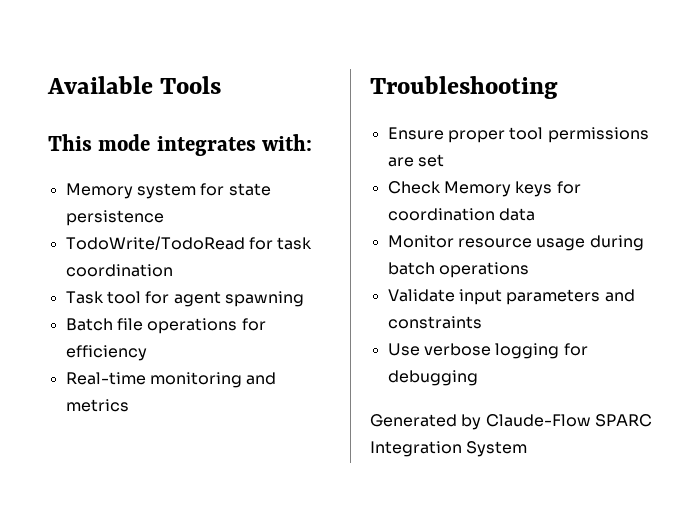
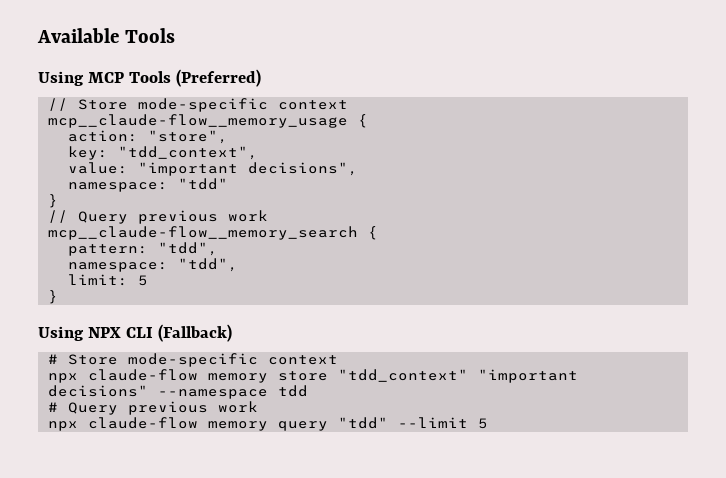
[48,134,313,156] [65,183,271,199] [65,210,164,226] [65,236,313,250] [65,264,173,277] [65,291,304,307] [65,318,266,334] [65,345,147,361] [65,372,277,388] [65,399,129,412] [370,76,558,99] [387,127,649,143] [387,154,444,167] [387,181,581,197] [387,208,535,221] [387,235,644,251] [387,262,529,278] [387,289,635,305] [387,316,482,329] [387,343,588,359] [387,370,478,386] [370,414,652,430] [370,441,528,457] This mode integrates with: // Memory system for state persistence // TodoWrite/TodoRead for task coordination // Task tool for agent spawning // Batch file operations for efficiency // Real-time monitoring and metrics // Troubleshooting // Ensure proper tool permissions are set // Check Memory keys for coordination data // Monitor resource usage during batch operations // Validate input parameters and constraints // Use verbose logging for debugging // Generated by Claude-Flow SPARC Integration System -> [38,69,262,87] [47,98,348,112] [47,114,368,128] [67,130,228,144] [67,146,258,160] [67,162,358,176] [67,178,228,192] [47,194,58,208] [47,210,268,224] [47,226,378,240] [67,242,218,256] [67,258,238,272] [67,274,148,286] [47,290,58,304] [38,324,233,342] [47,353,338,367] [47,369,578,383] [47,385,308,399] [47,401,258,415] [47,417,488,431] Using MCP Tools (Preferred) // // Store mode-specific context // mcp__claude-flow__memory_usage { // action: "store", // key: "tdd_context", // value: "important decisions", // namespace: "tdd" // } // // Query previous work // mcp__claude-flow__memory_search { // pattern: "tdd", // namespace: "tdd", // limit: 5 // } // Using NPX CLI (Fallback) // # Store mode-specific context // npx claude-flow memory store "tdd_context" "important decisions" --namespace tdd // # Query previous work // npx claude-flow memory query "tdd" --limit 5

